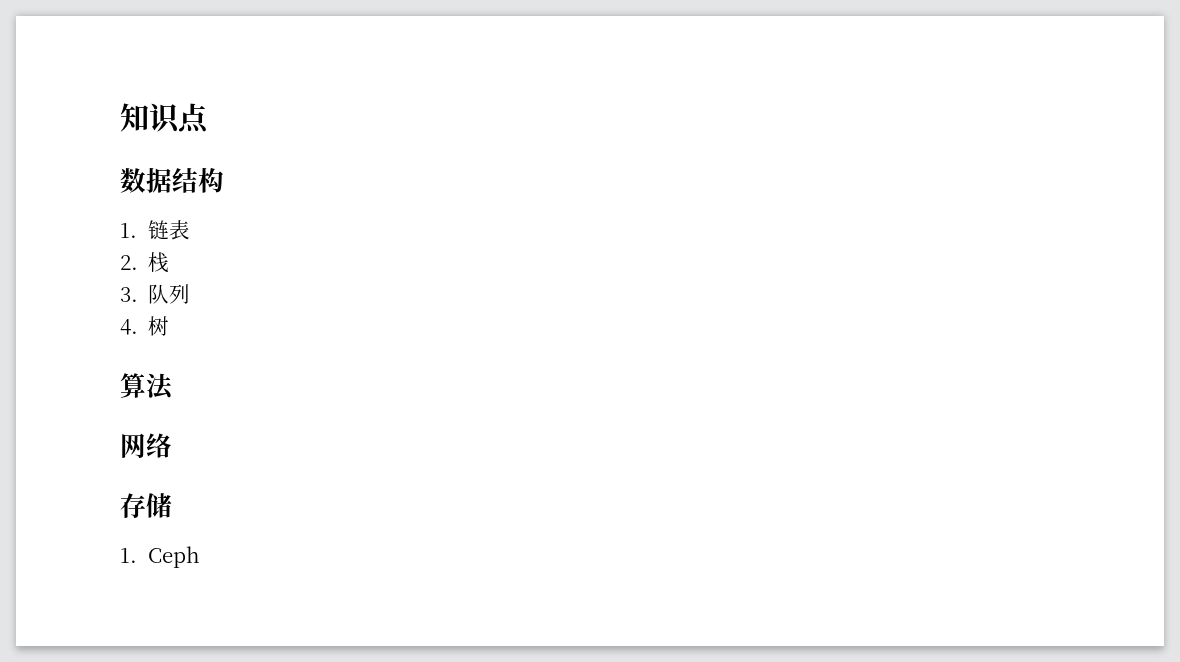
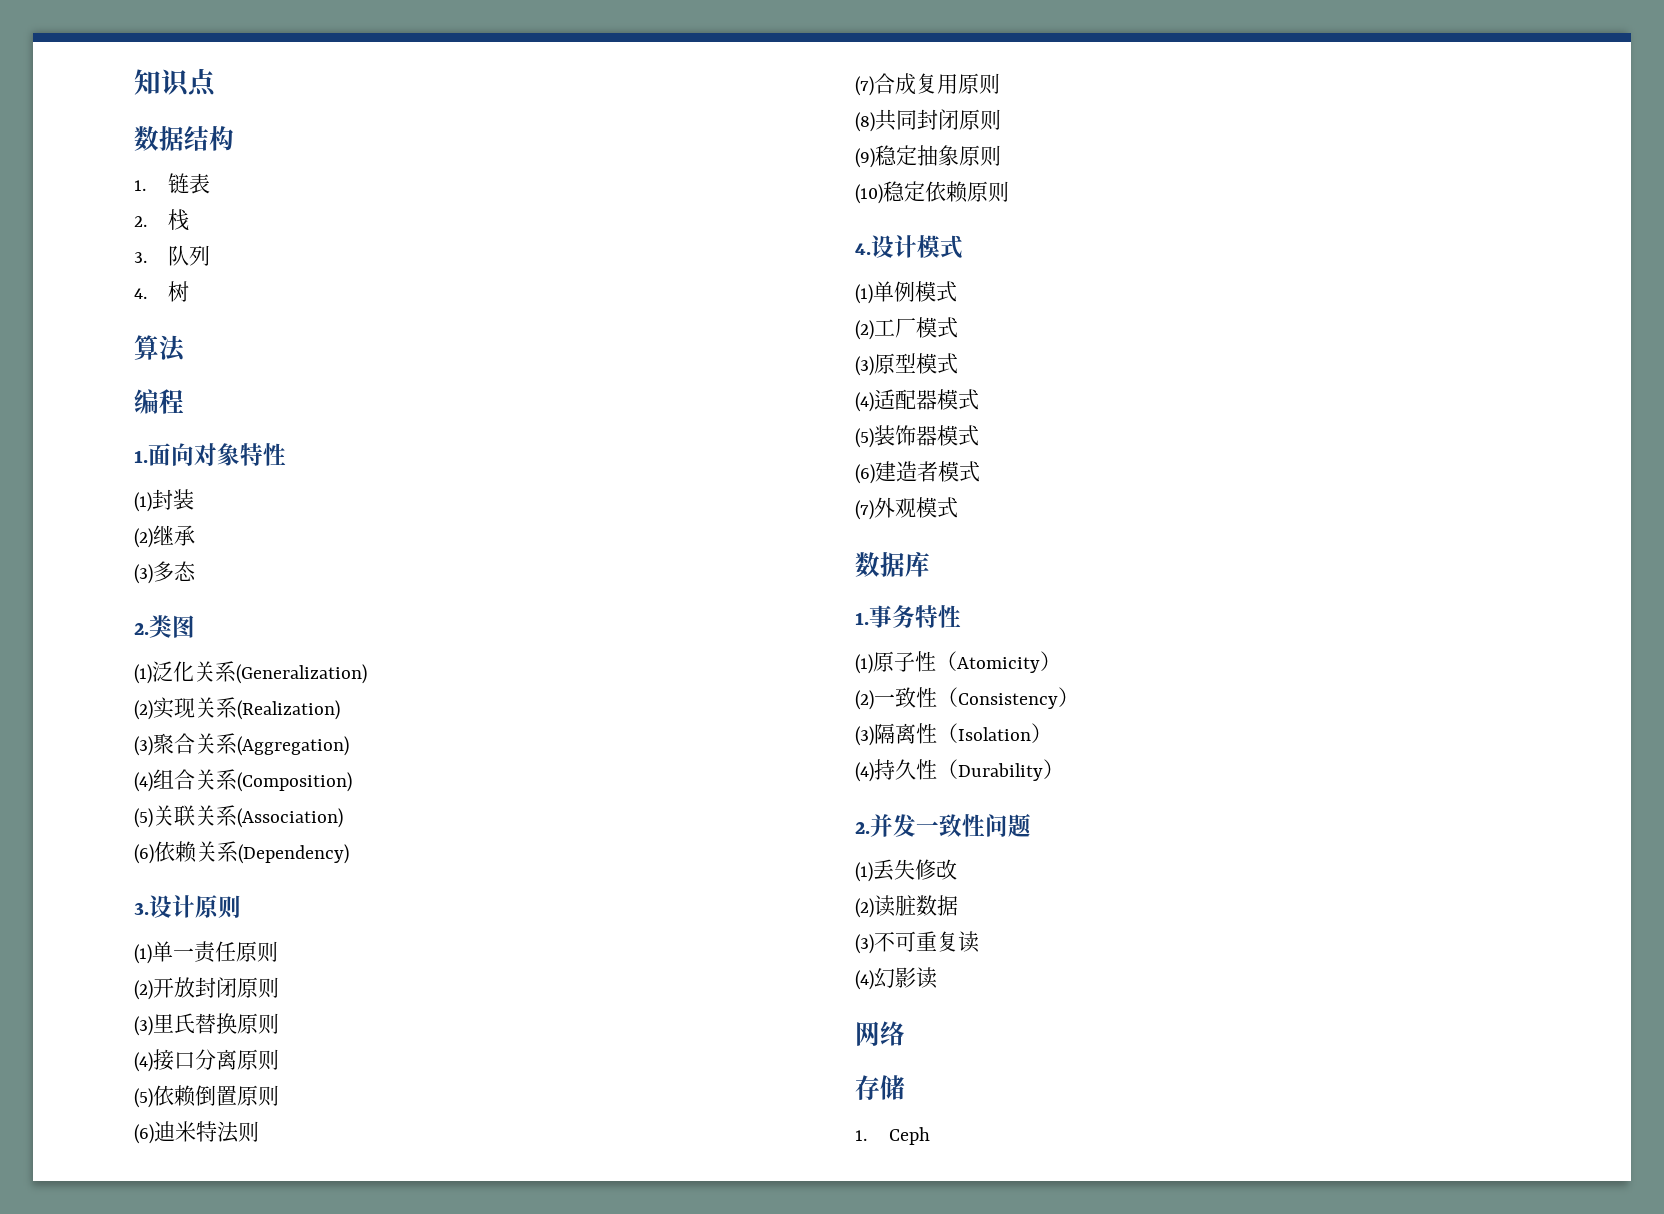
(174, 386) none -> [134,389,184,414] [134,443,286,466] [134,489,194,512] [134,525,195,548] [134,561,196,584] [134,615,195,638] [134,661,367,684] [134,697,340,720] [134,733,349,756] [134,769,352,792] [134,805,343,828] [134,841,349,864] [134,895,241,919] [134,941,278,964] [134,977,279,1000] [134,1013,279,1036] [134,1049,279,1072] [134,1085,279,1108] [134,1121,259,1144] [855,73,1000,96] [855,109,1001,132] [855,145,1001,168] [855,181,1009,204] [855,235,963,259] [855,281,957,304] [855,317,958,340] [855,353,958,376] [855,389,979,412] [855,425,979,448] [855,461,980,484] [855,497,958,520] [855,551,930,577] [855,605,961,628] [855,651,1061,674] [855,687,1079,710] [855,723,1052,746] [855,759,1064,782] [855,813,1031,837] [855,859,957,882] [855,895,958,918] [855,931,979,954] [855,967,937,990] // 编程 // 1.面向对象特性 // (1)封装 // (2)继承 // (3)多态 // 2.类图 // (1)泛化关系(Generalization) // (2)实现关系(Realization) // (3)聚合关系(Aggregation) // (4)组合关系(Composition) // (5)关联关系(Association) // (6)依赖关系(Dependency) // 3.设计原则 // (1)单一责任原则 // (2)开放封闭原则 // (3)里氏替换原则 // (4)接口分离原则 // (5)依赖倒置原则 // (6)迪米特法则 // (7)合成复用原则 // (8)共同封闭原则 // (9)稳定抽象原则 // (10)稳定依赖原则 // 4.设计模式 // (1)单例模式 // (2)工厂模式 // (3)原型模式 // (4)适配器模式 // (5)装饰器模式 // (6)建造者模式 // (7)外观模式 // 数据库 // 1.事务特性 // (1)原子性（Atomicity） // (2)一致性（Consistency） // (3)隔离性（Isolation） // (4)持久性（Durability） // 2.并发一致性问题 // (1)丢失修改 // (2)读脏数据 // (3)不可重复读 // (4)幻影读

